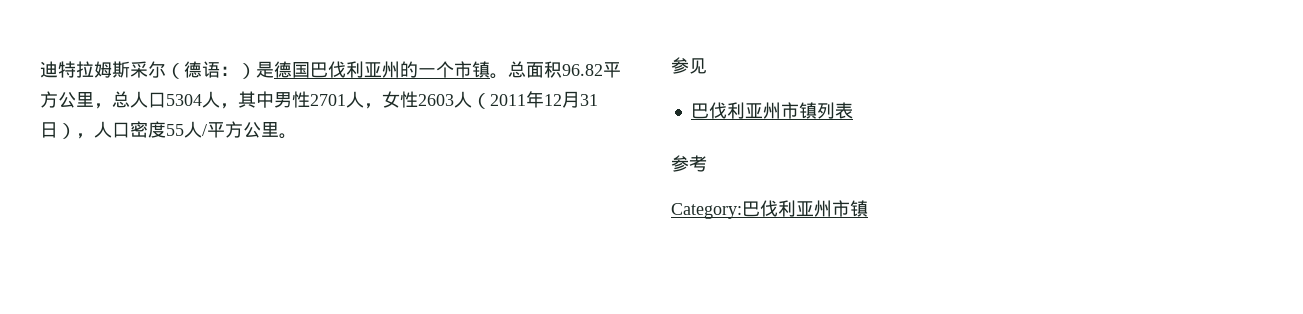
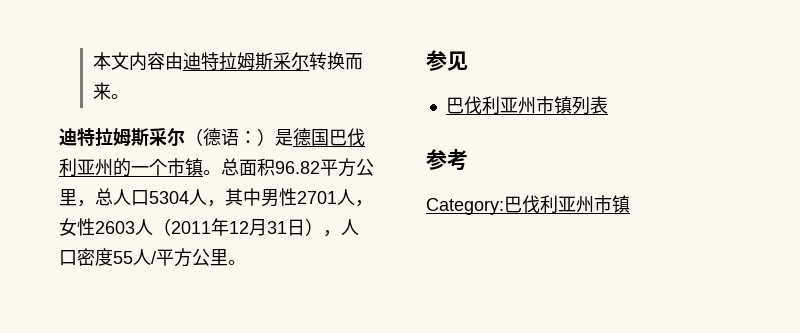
(40, 69) none -> [92,52,363,71] [92,82,129,100] 本文内容由迪特拉姆斯采尔转换而来。 //

